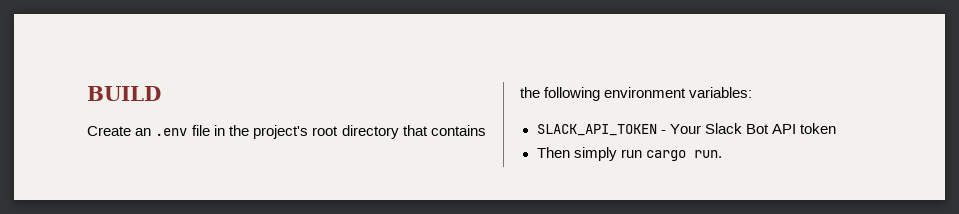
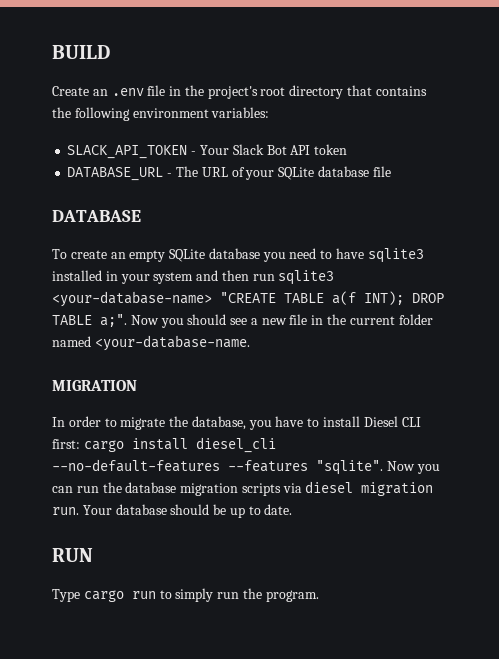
[536,147,722,161] Then simply run cargo run. -> [67,166,391,181] [52,210,141,222] [52,248,424,263] [52,270,335,285] [52,291,444,307] [52,314,433,328] [52,335,250,351] [52,380,137,391] [52,416,421,430] [52,437,276,453] [52,459,440,475] [52,481,434,496] [52,504,293,518] [52,548,93,562] [52,588,319,602] DATABASE_URL - The URL of your SQLite database file // DATABASE // To create an empty SQLite database you need to have sqlite3 installed in your system and then run sqlite3 <your-database-name> "CREATE TABLE a(f INT); DROP TABLE a;". Now you should see a new file in the current folder named <your-database-name. // MIGRATION // In order to migrate the database, you have to install Diesel CLI first: cargo install diesel_cli --no-default-features --features "sqlite". Now you can run the database migration scripts via diesel migration run. Your database should be up to date. // RUN // Type cargo run to simply run the program.

